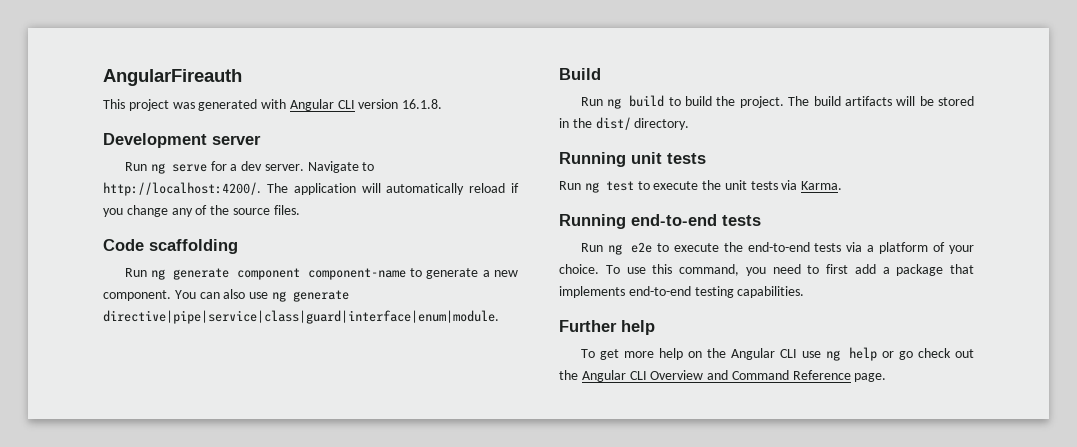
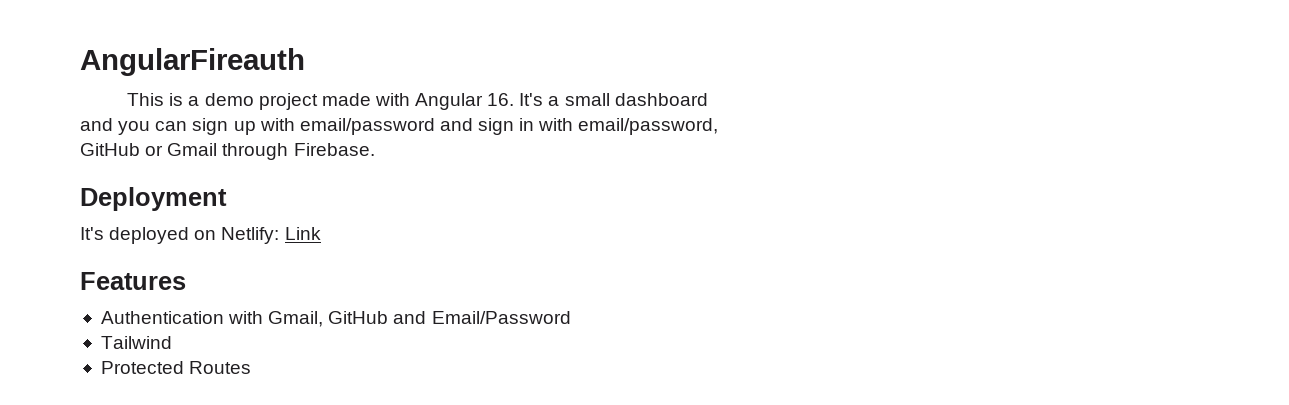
[128,99,443,111] [103,133,261,148] [124,161,375,174] [103,182,519,196] [103,205,300,217] [103,239,238,254] [124,268,518,280] [103,289,349,302] [103,310,499,324] [559,68,601,80] [580,95,974,109] [559,117,690,130] [559,152,706,167] [559,180,843,193] [559,214,761,229] [580,242,974,255] [559,264,974,276] [559,286,805,298] [559,320,655,335] [580,347,974,361] [559,370,887,382] project was generated with Angular CLI version 16.1.8. // Development server // Run ng serve for a dev server. Navigate to http://localhost:4200/. The application will automatically reload if you change any of the source files. // Code scaffolding // Run ng generate component component-name to generate a new component. You can also use ng generate directive|pipe|service|class|guard|interface|enum|module. // Build // Run ng build to build the project. The build artifacts will be stored in the dist/ directory. // Running unit tests // Run ng test to execute the unit tests via Karma. // Running end-to-end tests // Run ng e2e to execute the end-to-end tests via a platform of your choice. To use this command, you need to first add a package that implements end-to-end testing capabilities. // Further help // To get more help on the Angular CLI use ng help or go check out the Angular CLI Overview and Command Reference page. -> [169,93,708,110] [80,118,719,135] [80,143,375,160] [80,187,227,211] [80,227,321,244] [80,272,186,290] [100,311,571,327] [100,336,172,349] [100,361,252,374] is a demo project made with Angular 16. It's a small dashboard // and you can sign up with email/password and sign in with email/password, // GitHub or Gmail through Firebase. // Deployment // It's deployed on Netlify: Link // Features // Authentication with Gmail, GitHub and Email/Password // Tailwind // Protected Routes

